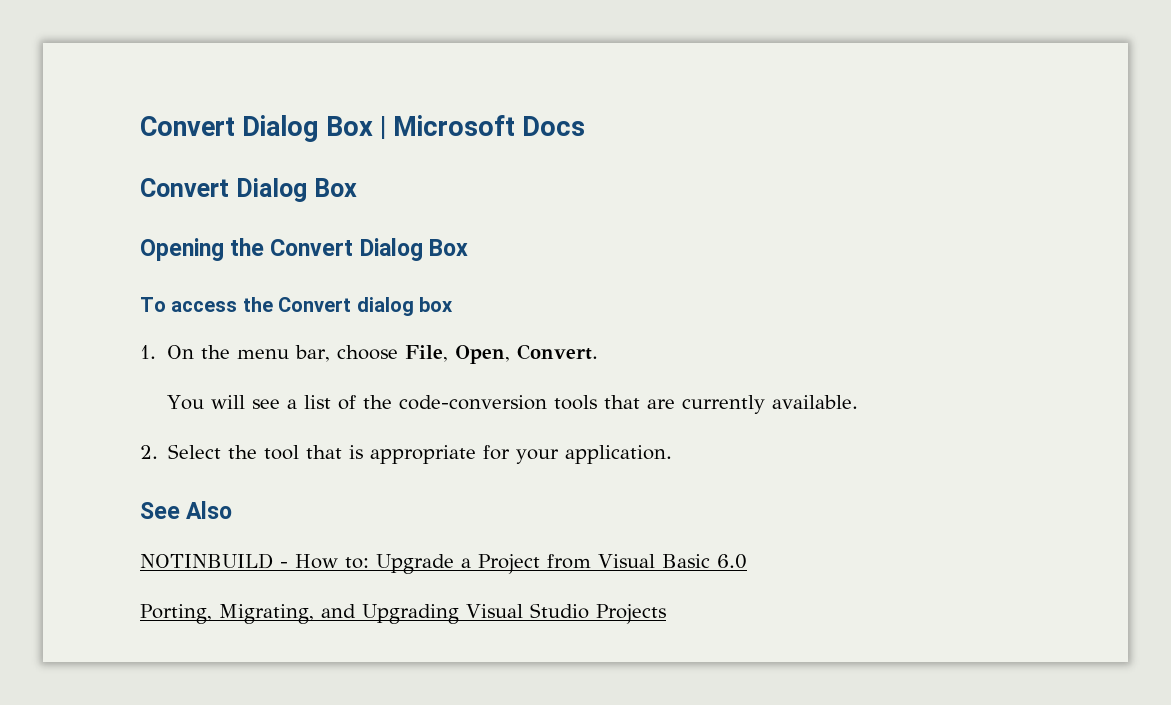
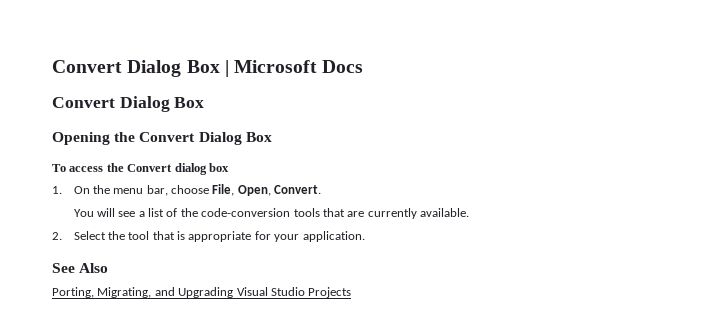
[140,553,747,574] // NOTINBUILD - How to: Upgrade a Project from Visual Basic 6.0 -> (109, 268) none

